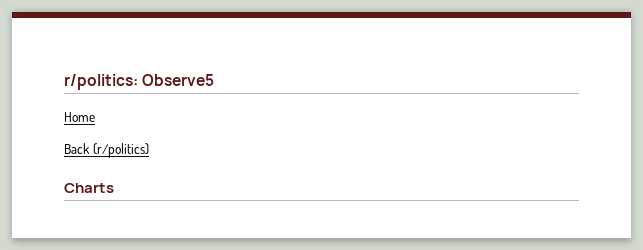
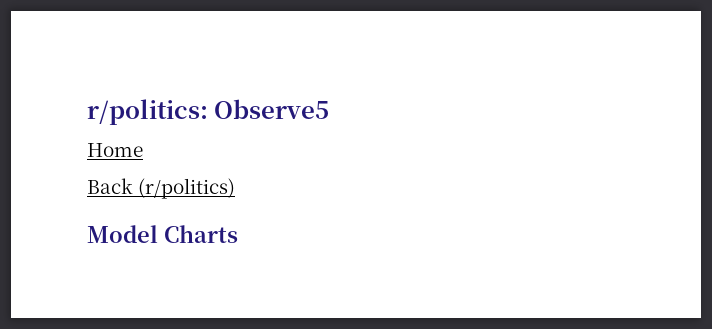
(149, 150) none -> [87,225,158,243] Model

